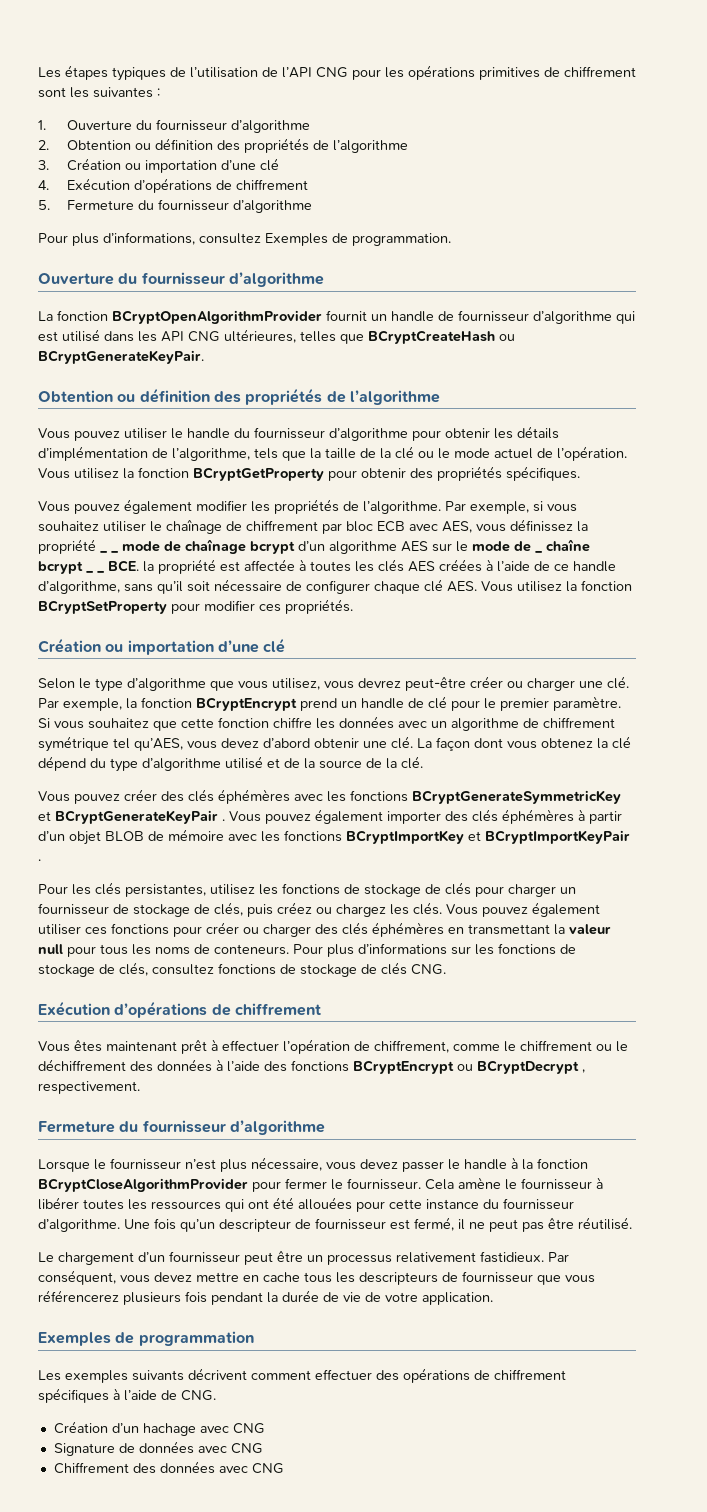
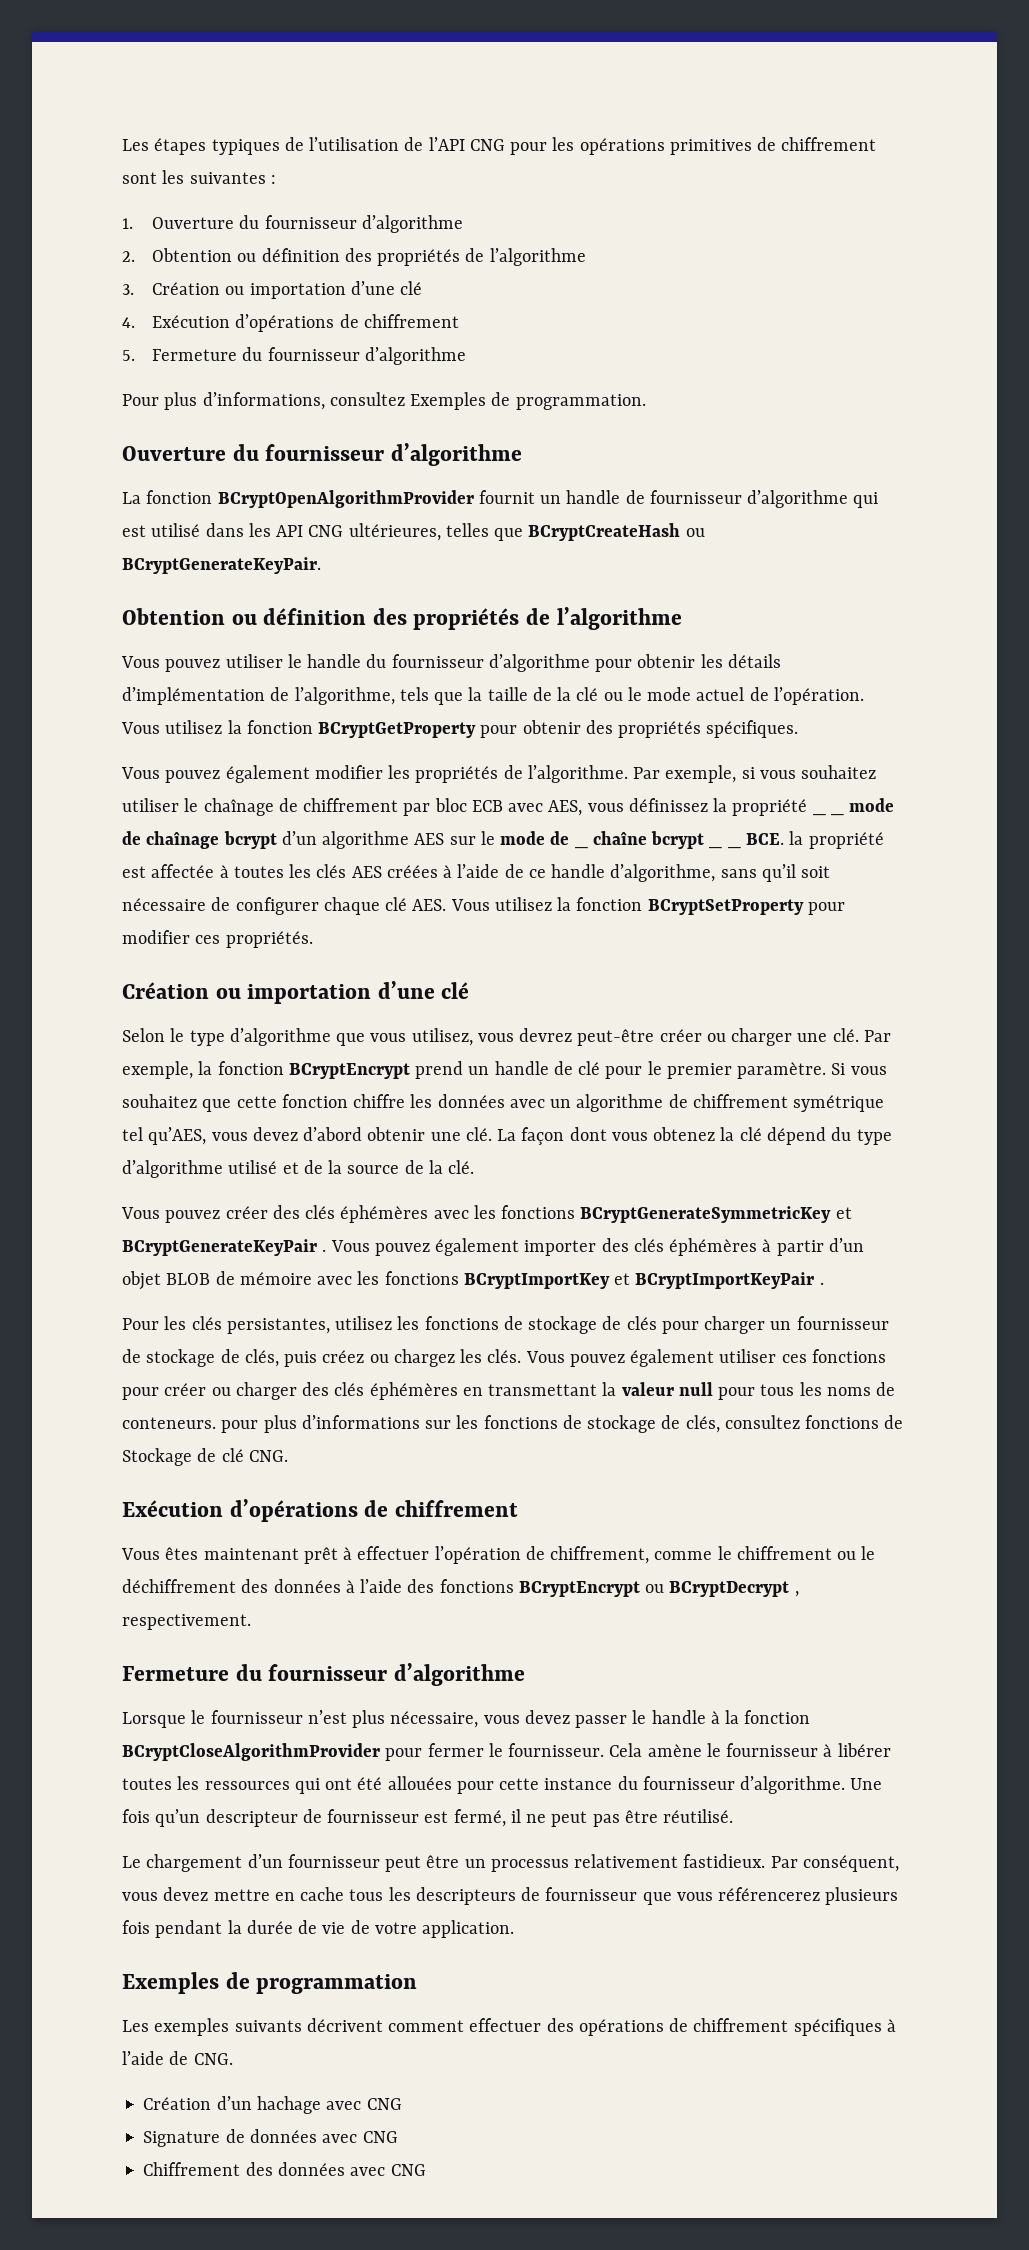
[293,944,323,954] Pour -> [221,1420,259,1433] pour
[300,962,407,977] stockage de clés -> [122,1448,244,1466] Stockage de clé

